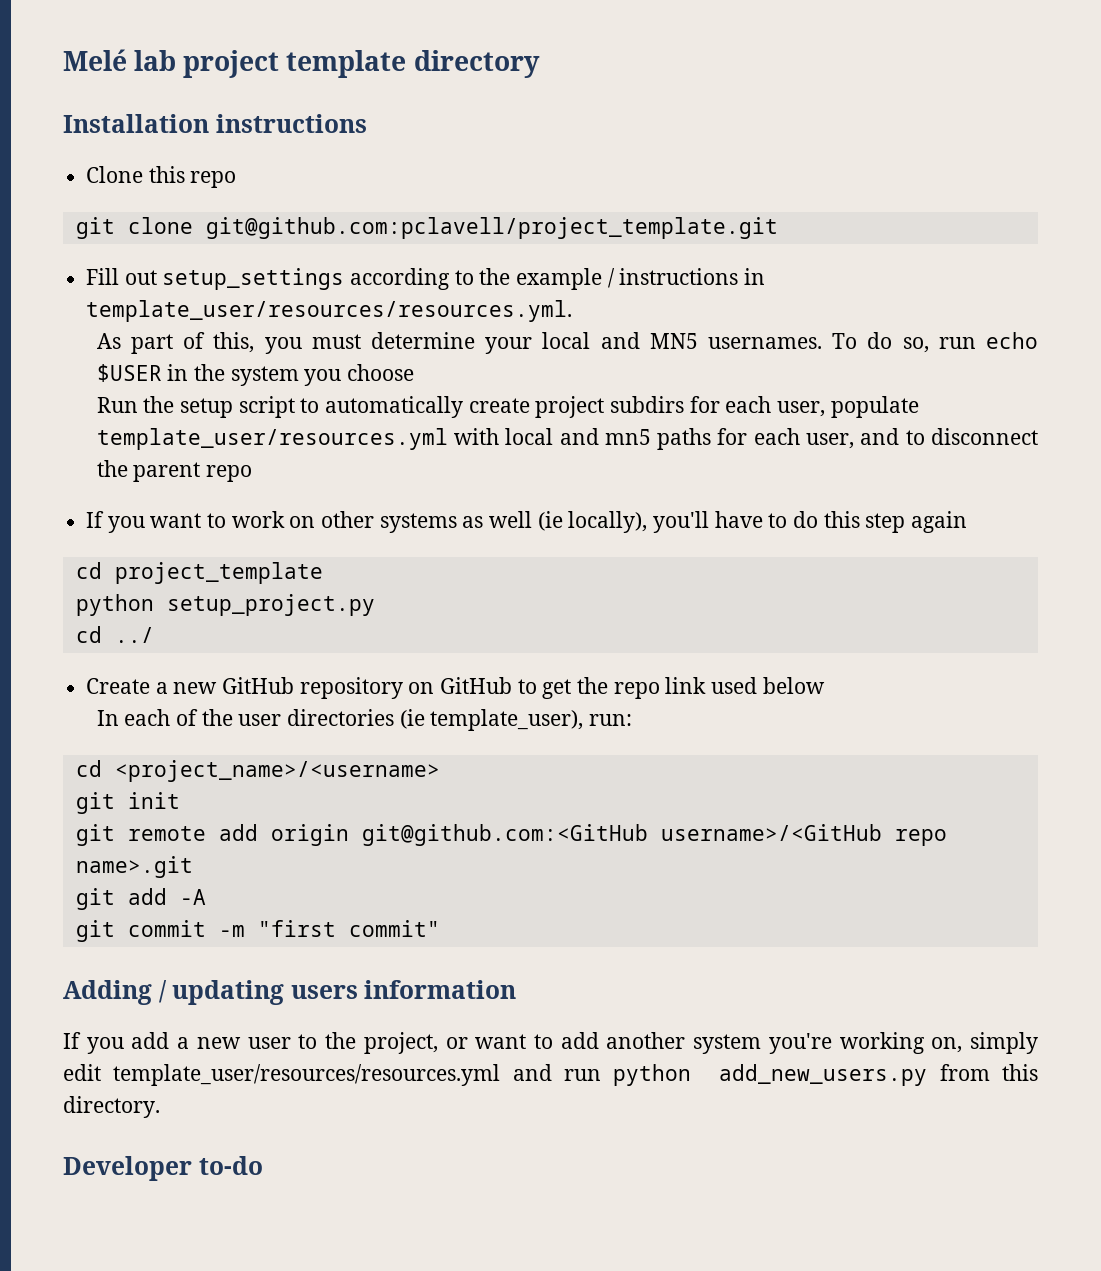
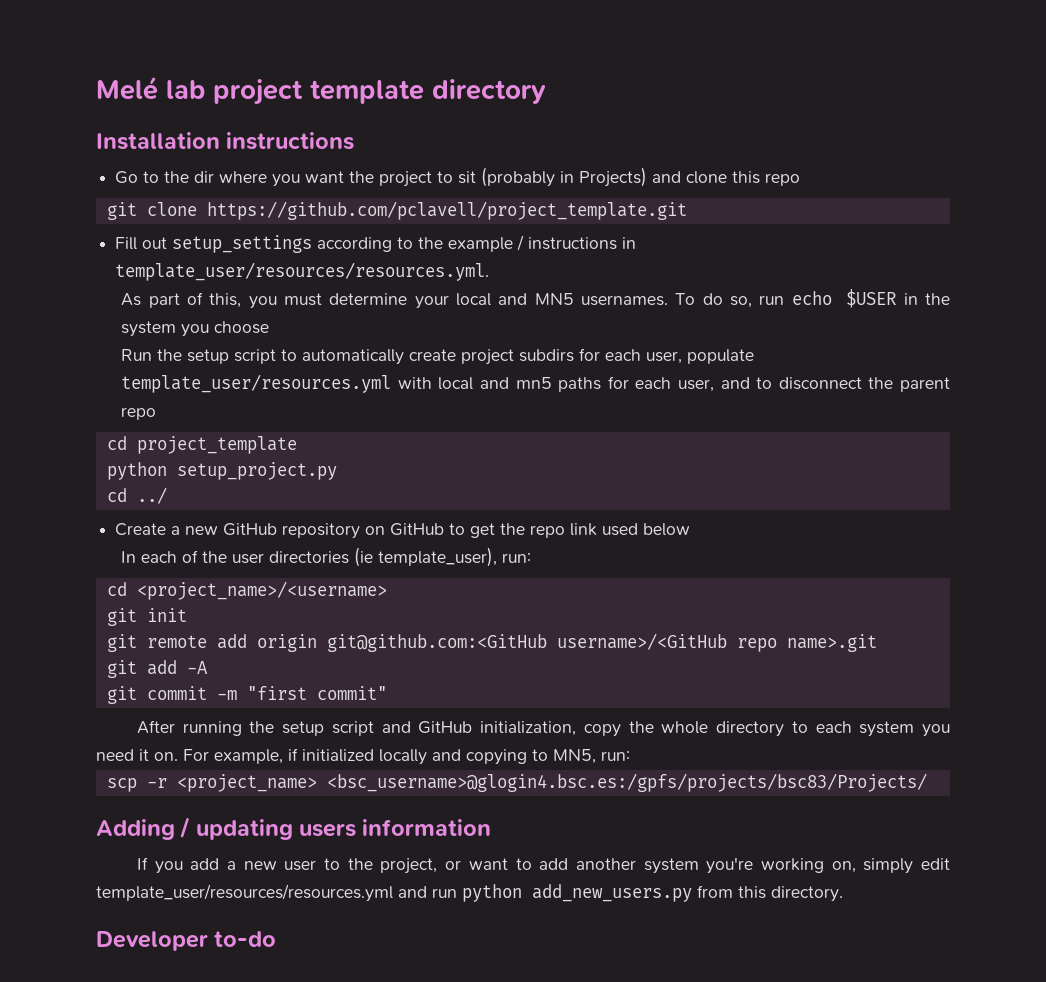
[86,166,144,183] Clone -> [115,167,728,187] Go to the dir where you want the project to sit (probably in Projects) and clone
[205,217,778,239] git@github.com:pclavell/project_template.git -> [206,201,687,220] https://github.com/pclavell/project_template.git
[86,511,968,533] // If you want to work on other systems as well (ie locally), you'll have to do this step again -> (157, 413) none
(440, 928) none -> [136,720,950,737] [96,748,630,765] [106,773,927,792] // After running the setup script and GitHub initialization, copy the whole directory to each system you need it on. For example, if initialized locally and copying to MN5, run: // scp -r <project_name> <bsc_username>@glogin4.bsc.es:/gpfs/projects/bsc83/Projects/

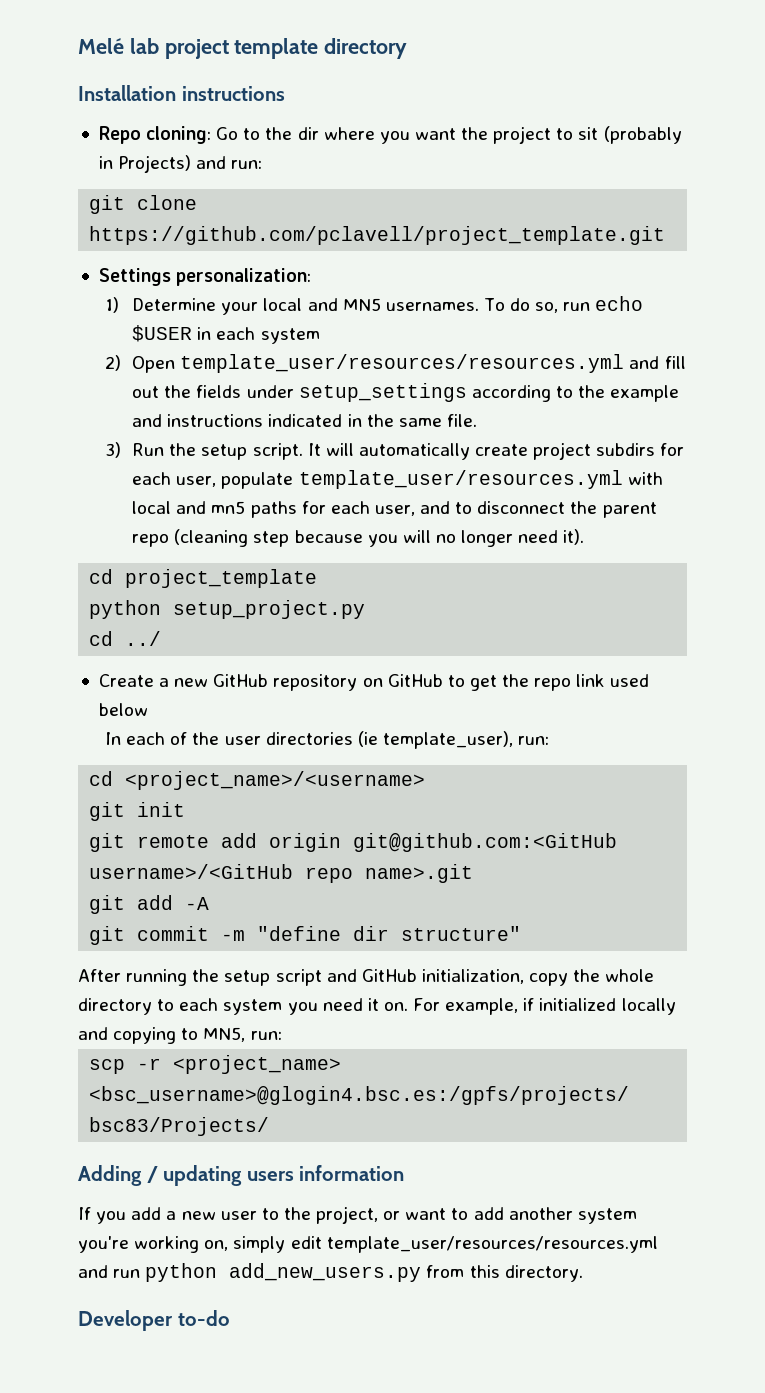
(355, 141) none -> [98,126,212,144] Repo cloning:
[686,171,801,186] clone this repo -> [231,160,263,169] run:
[115,235,637,253] [115,262,490,281] [121,292,408,309] Fill out setup_settings according to the example / instructions in template_user/resources/resources.yml. // As part of this, you must determine -> [98,268,312,286] [105,297,217,313] Settings personalization: // 1) Determine
[925,293,951,305] [121,321,270,337] [121,349,298,364] the system you choose // Run the setup script to -> [216,327,320,344] [105,354,686,373] [132,383,680,402] [132,414,477,427] [105,442,354,460] each system // 2) Open template_user/resources/resources.yml and fill out the fields under setup_settings according to the example and instructions indicated in the same file. // 3) Run the setup script. It will
(157, 413) none -> [174,529,585,547] (cleaning step because you will no longer need it).
[246,686,387,700] "first commit" -> [257,926,522,941] "define dir structure"

